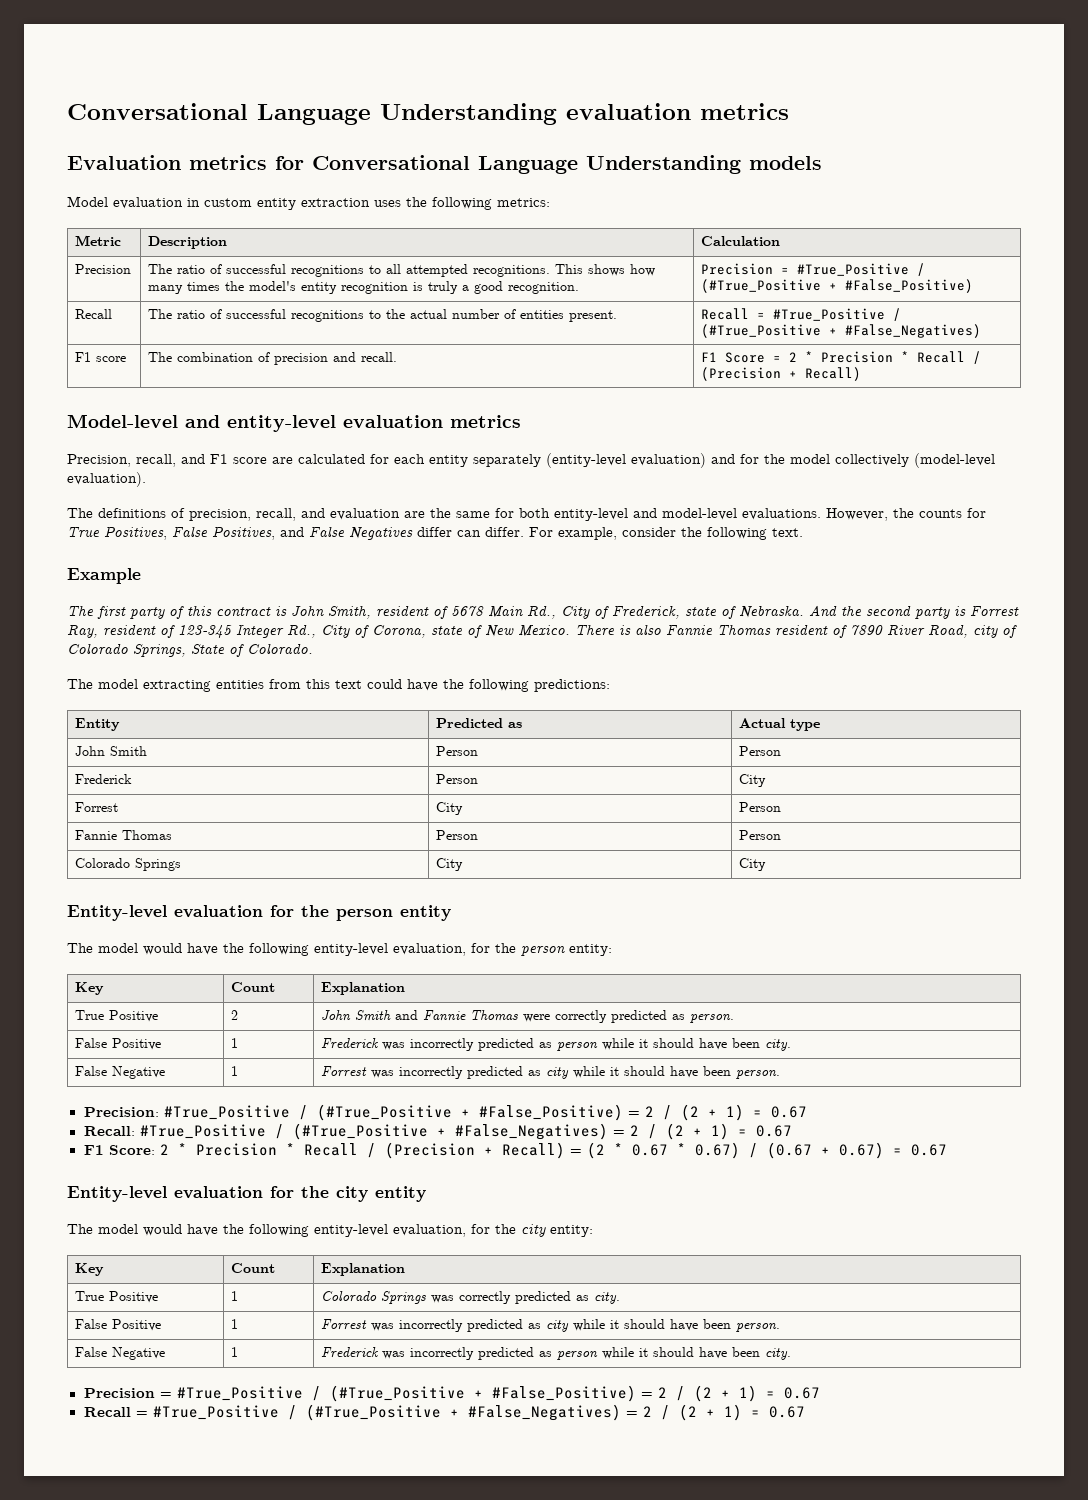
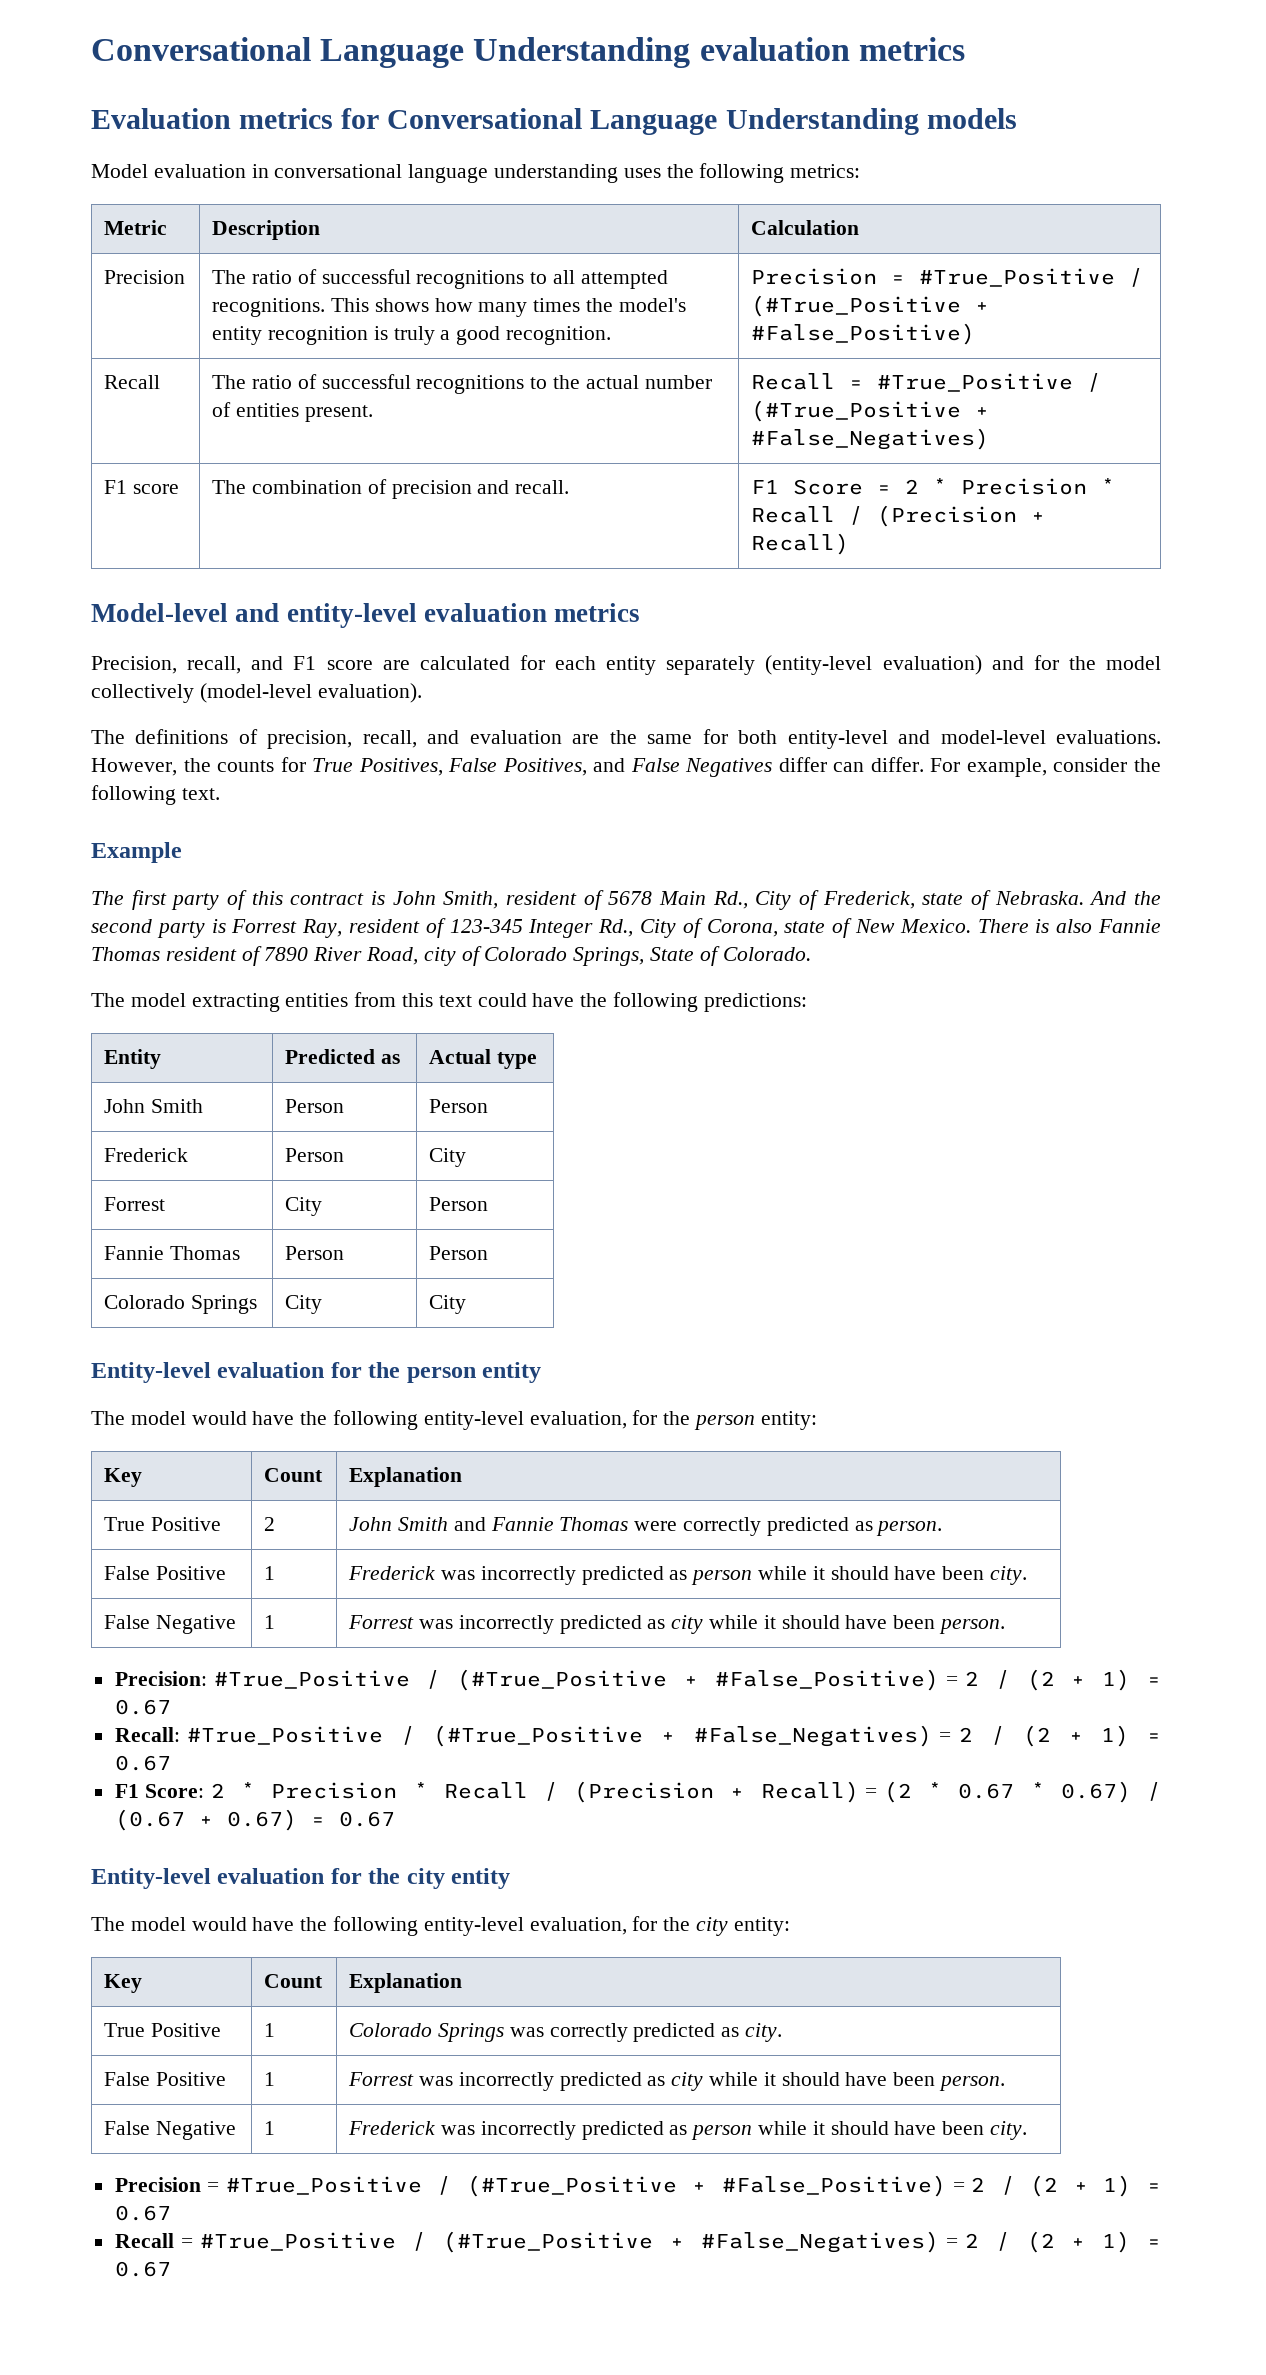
[204,198,370,210] custom entity extraction -> [274,164,619,183] conversational language understanding

